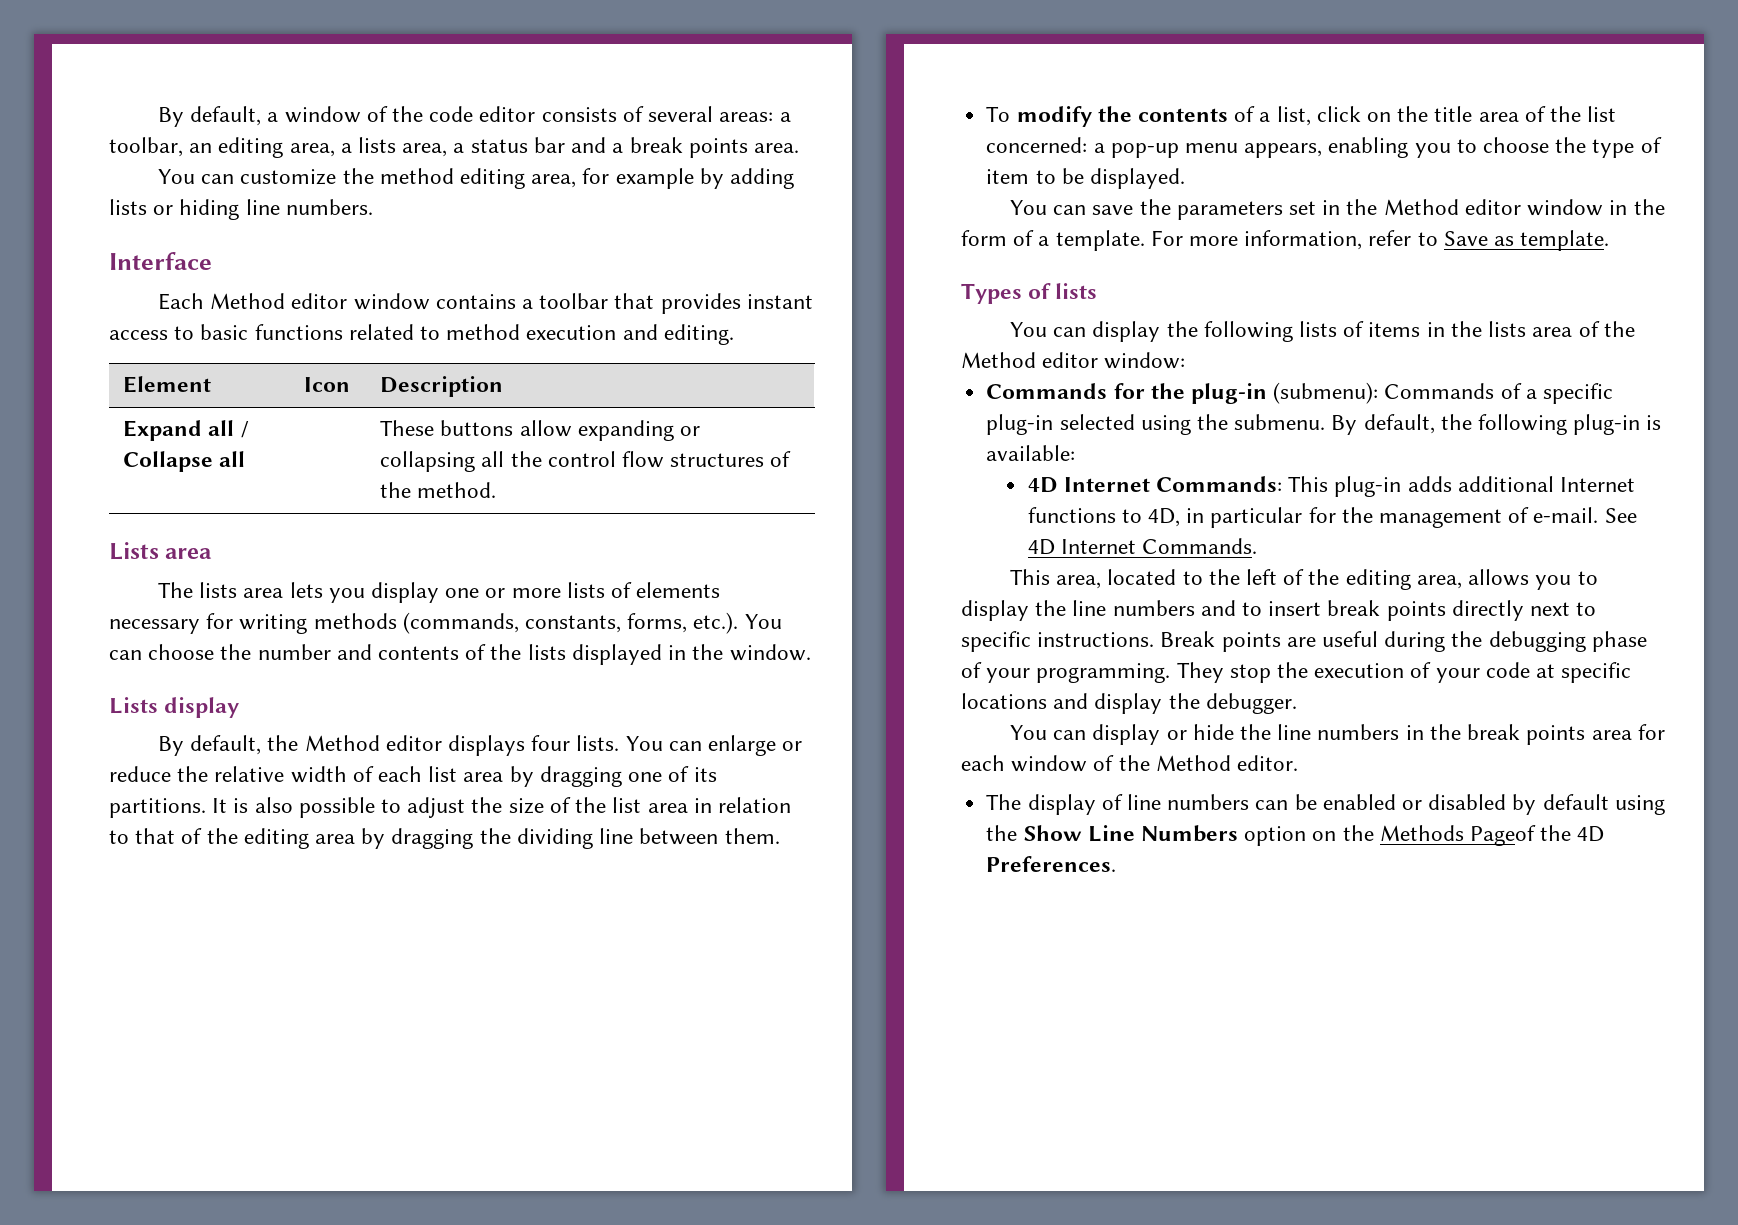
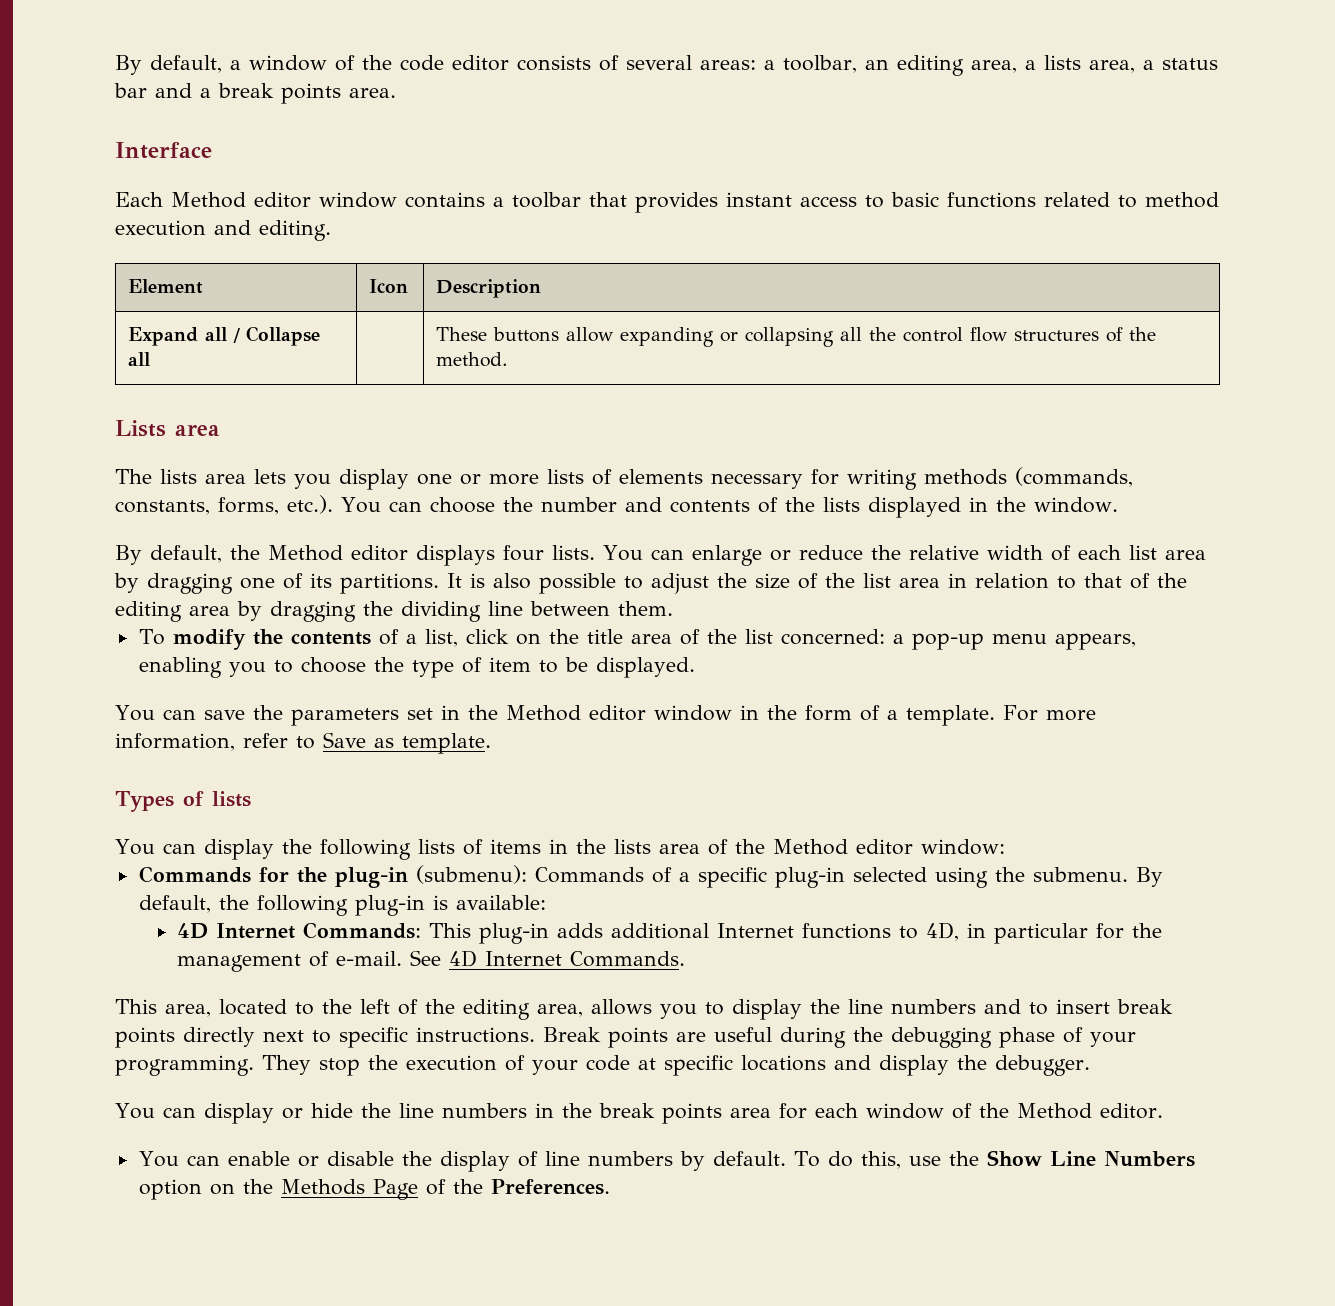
[157,168,795,189] [109,199,373,220] // You can customize the method editing area, for example by adding lists or hiding line numbers. -> (396, 93) none
[109,697,240,718] // Lists display -> (1118, 505) none
[986,794,1665,815] The display of line numbers can be enabled or disabled by default using -> [138,1151,941,1172] You can enable or disable the display of line numbers by default. To do this, use
[1469,825,1605,846] Pageof the 4D -> [372,1179,483,1200] Page of the

